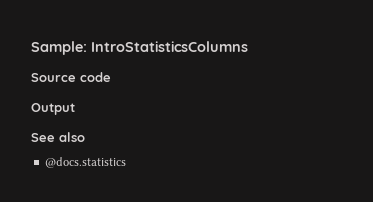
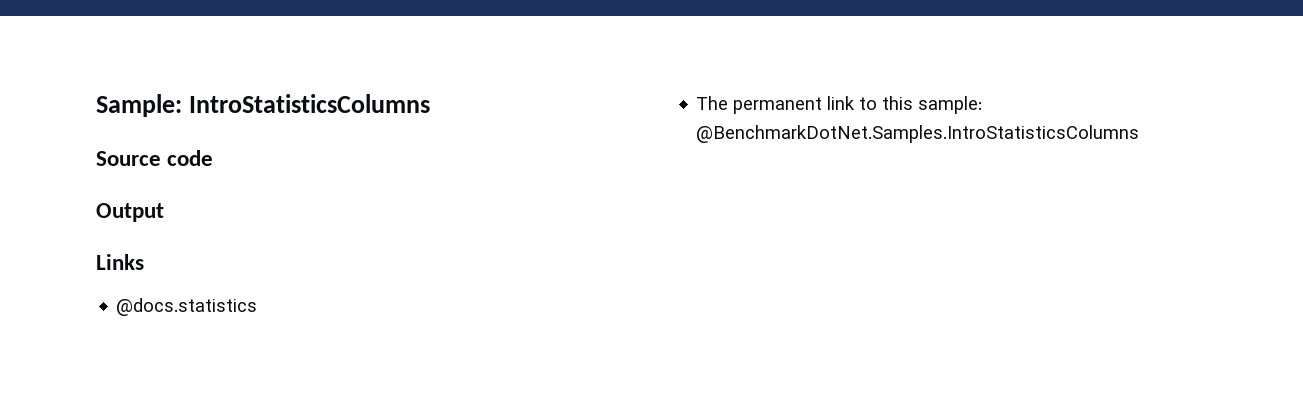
[31,132,85,142] See also -> [96,254,144,270] Links
(126, 162) none -> [696,96,983,114] [696,125,1140,143] // The permanent link to this sample: @BenchmarkDotNet.Samples.IntroStatisticsColumns

